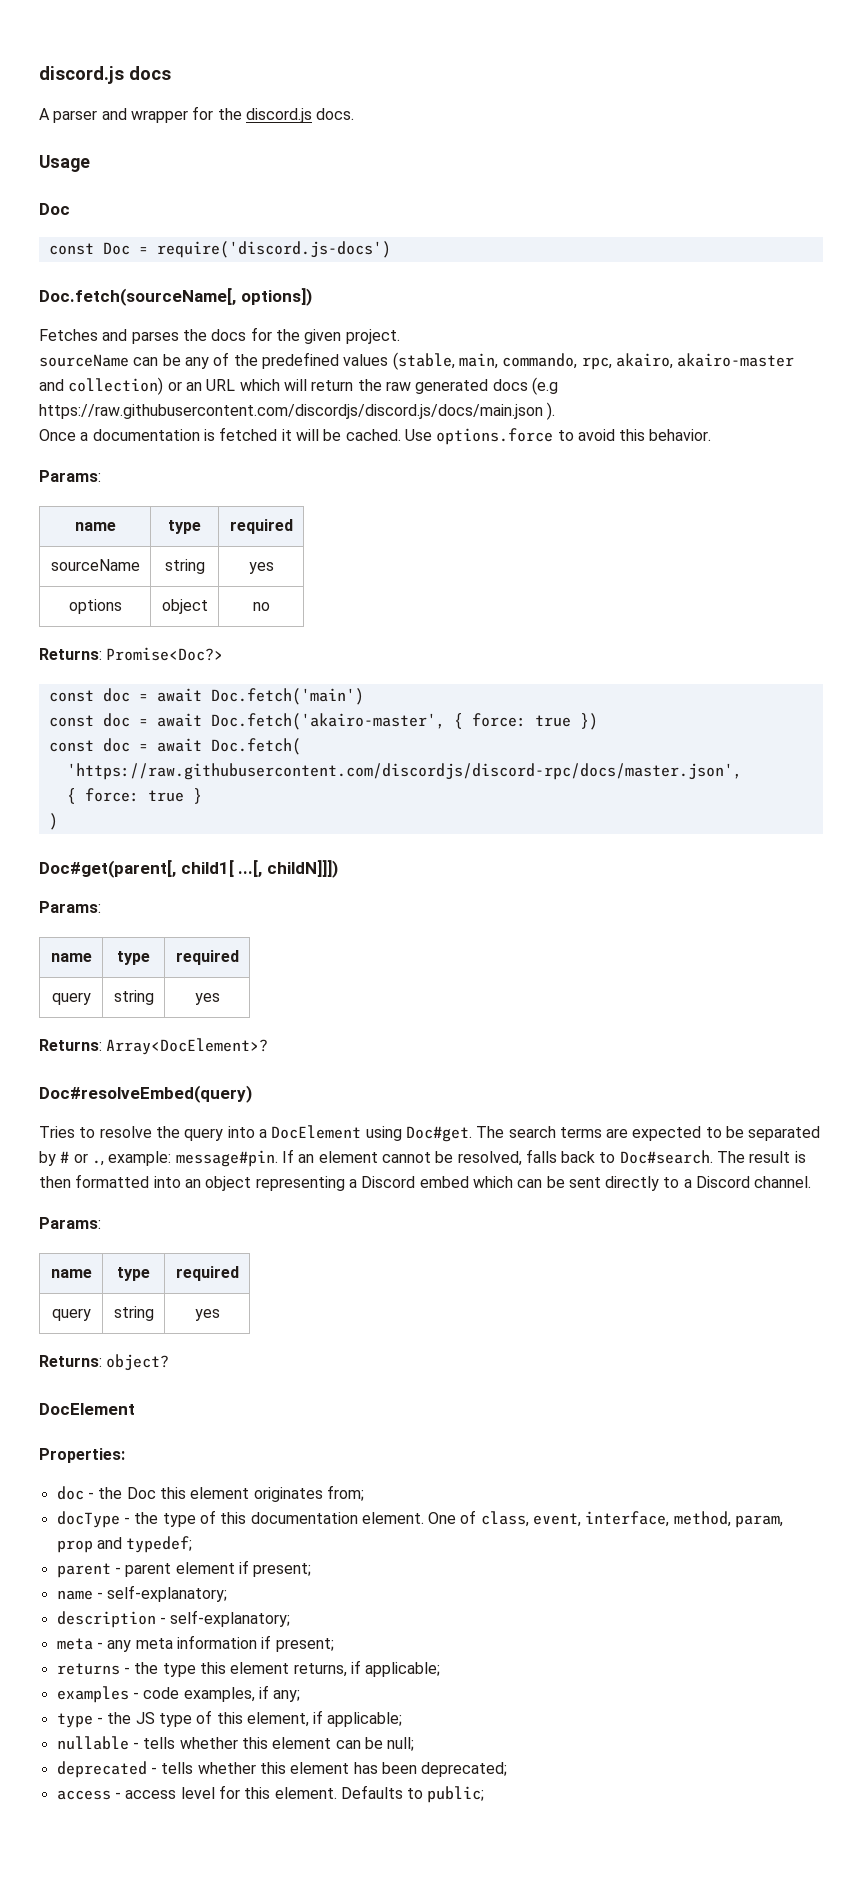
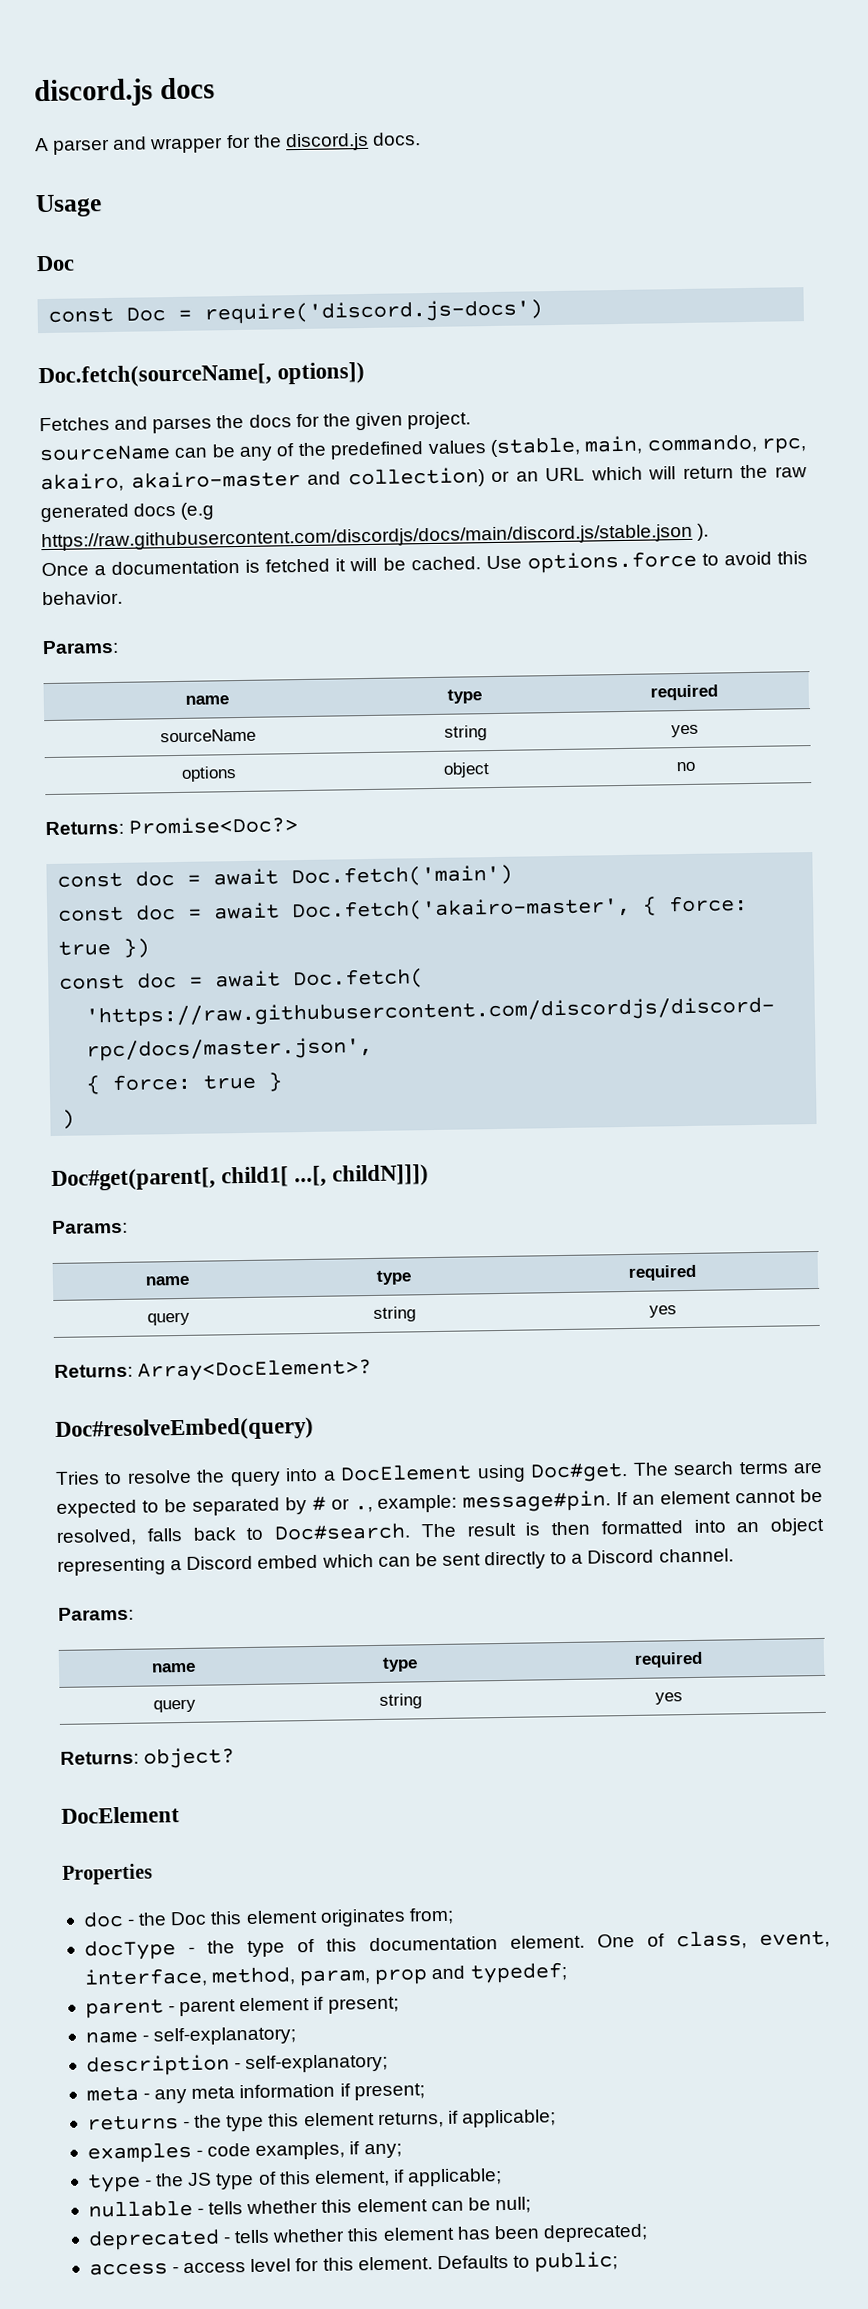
[39,404,543,419] https://raw.githubusercontent.com/discordjs/discord.js/docs/main.json -> [41,523,693,552] https://raw.githubusercontent.com/discordjs/docs/main/discord.js/stable.json
[39,1448,125,1463] Properties: -> [62,1863,153,1885] Properties

